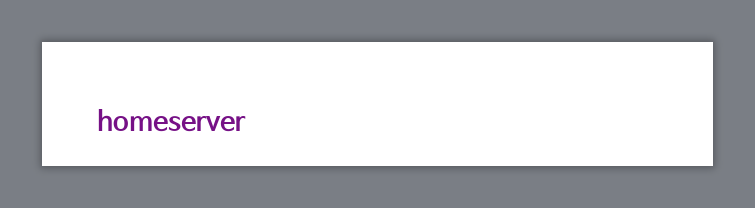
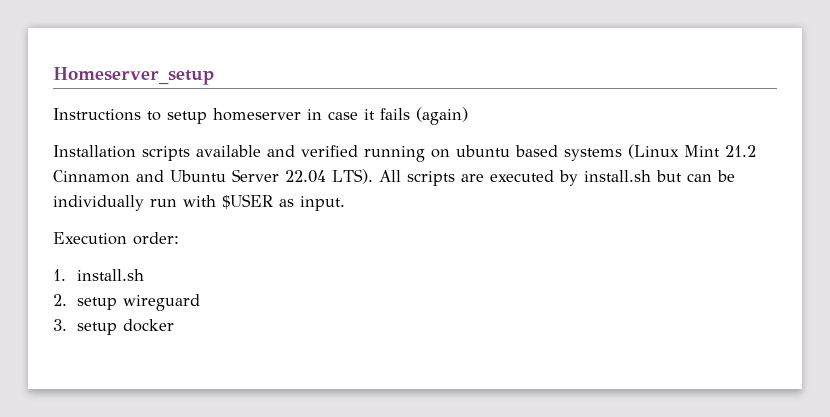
[97,109,246,132] homeserver -> [53,67,214,85] [53,107,468,125] [53,144,756,162] [53,169,735,186] [53,194,345,211] [53,232,179,245] [53,269,145,281] [53,294,201,311] [53,319,175,335] Homeserver_setup // Instructions to setup homeserver in case it fails (again) // Installation scripts available and verified running on ubuntu based systems (Linux Mint 21.2 Cinnamon and Ubuntu Server 22.04 LTS). All scripts are executed by install.sh but can be individually run with $USER as input. // Execution order: // 1. install.sh // 2. setup wireguard // 3. setup docker

